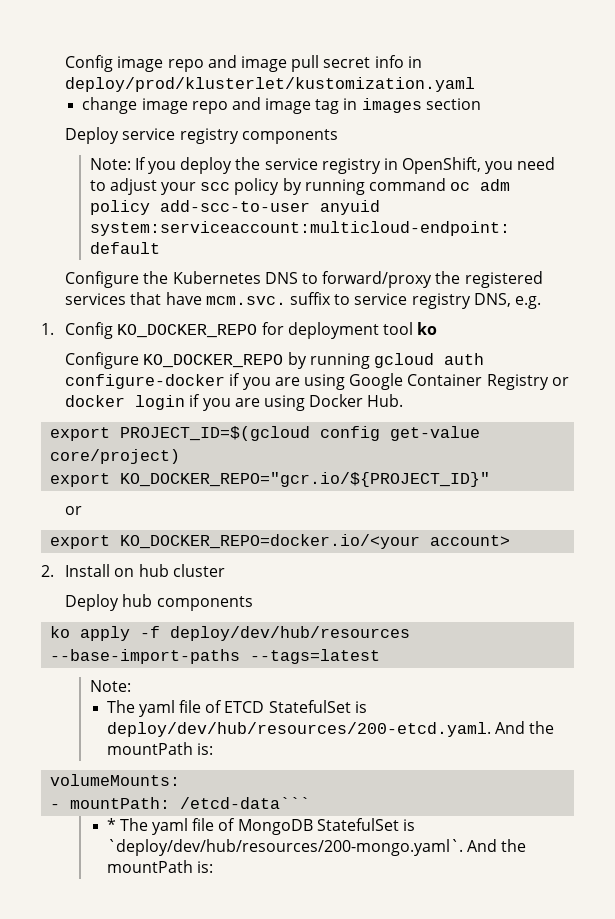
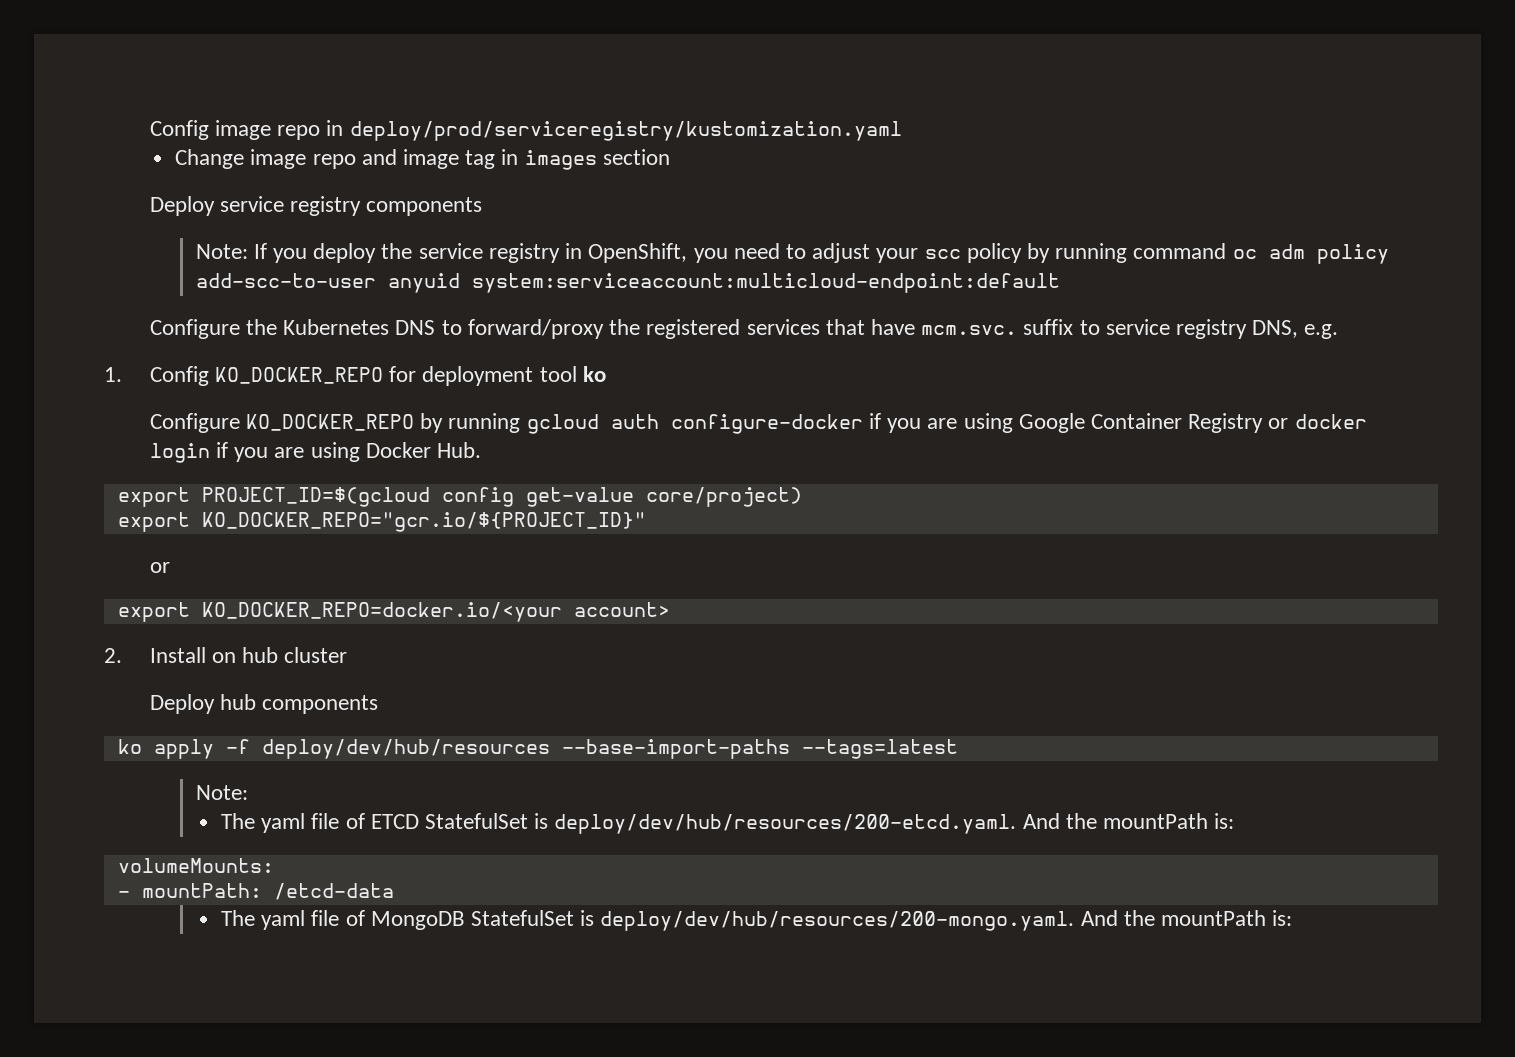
[207,55,422,72] [65,77,476,92] [82,97,138,114] and image pull secret info in deploy/prod/klusterlet/kustomization.yaml // change -> [326,120,902,141] [175,149,245,169] in deploy/prod/serviceregistry/kustomization.yaml // Change
[180,797,311,809] [106,818,116,831] /etcd-data``` // * -> [273,883,394,900] /etcd-data //
[106,839,463,856] `deploy/dev/hub/resources/200-mongo.yaml`. -> [600,911,1075,931] deploy/dev/hub/resources/200-mongo.yaml.

